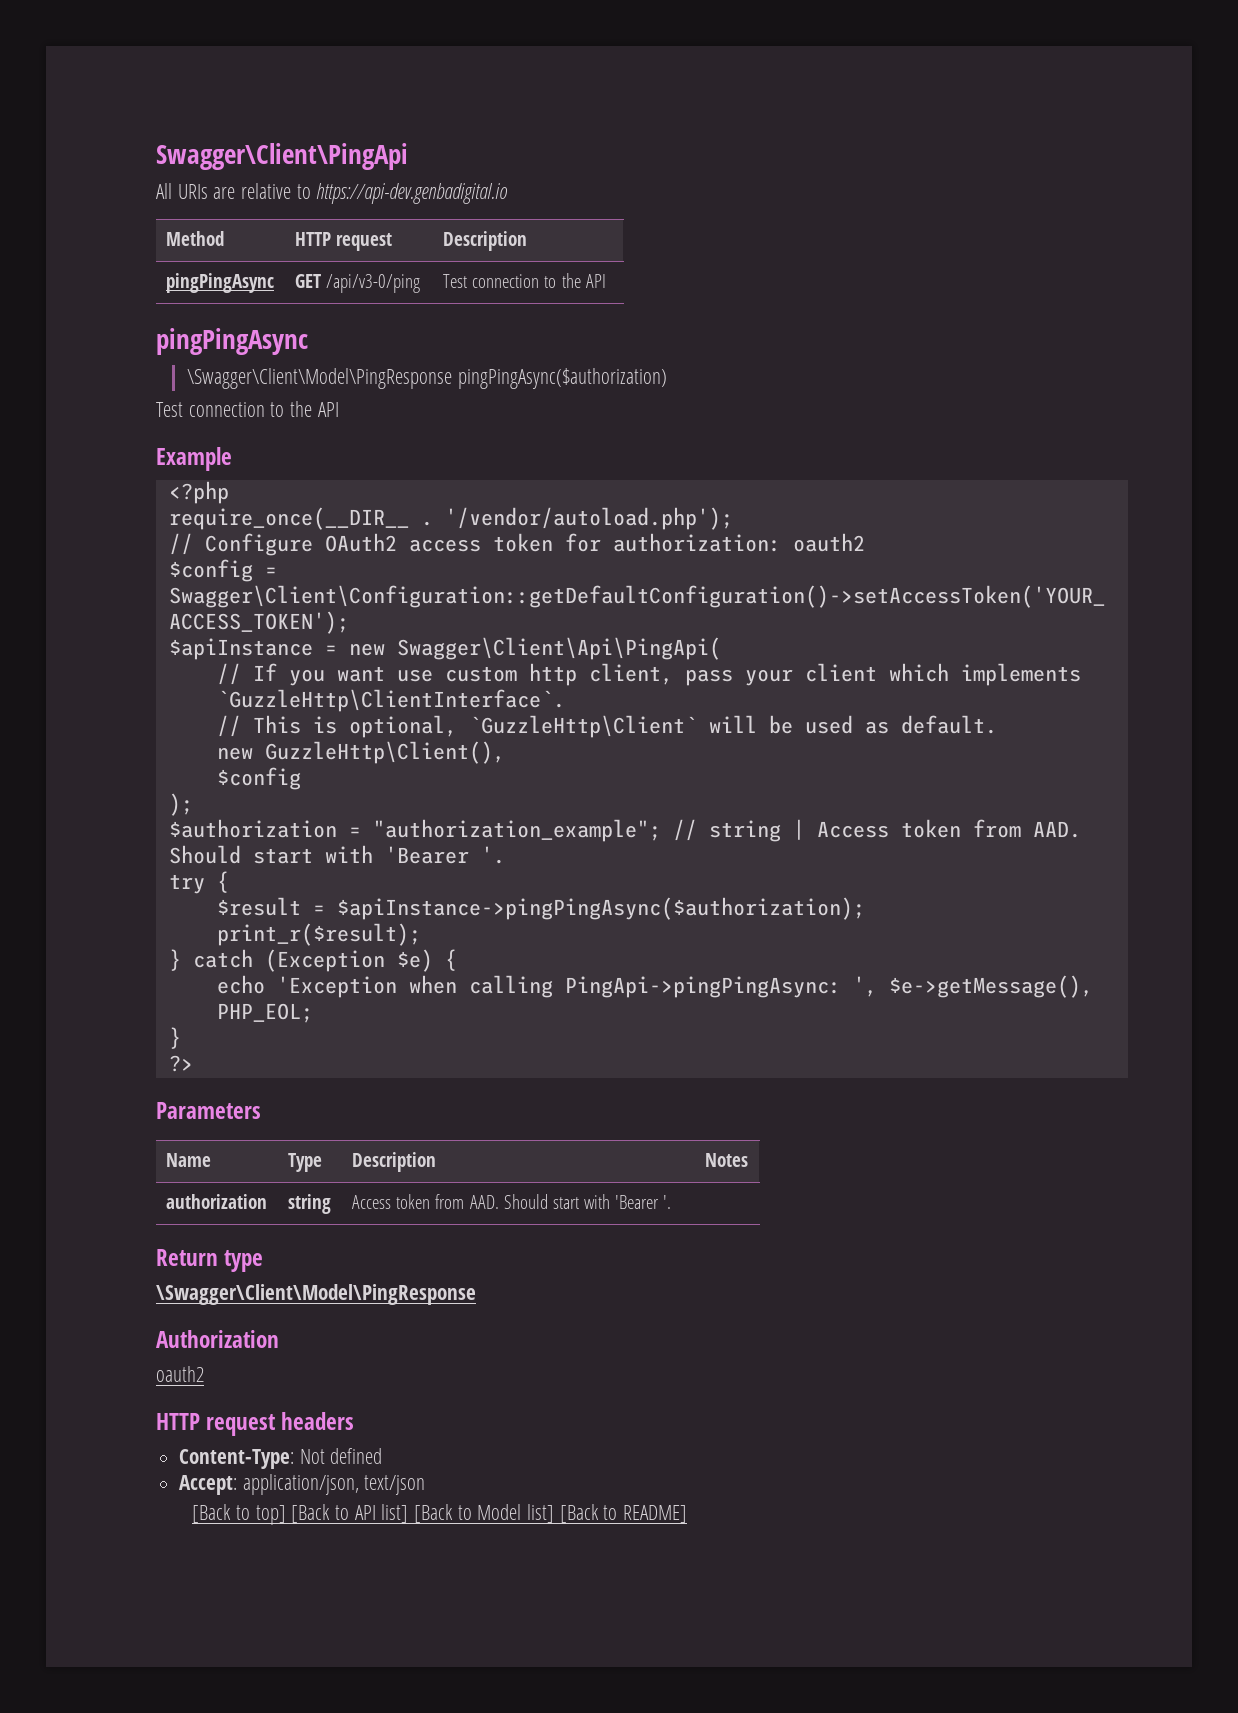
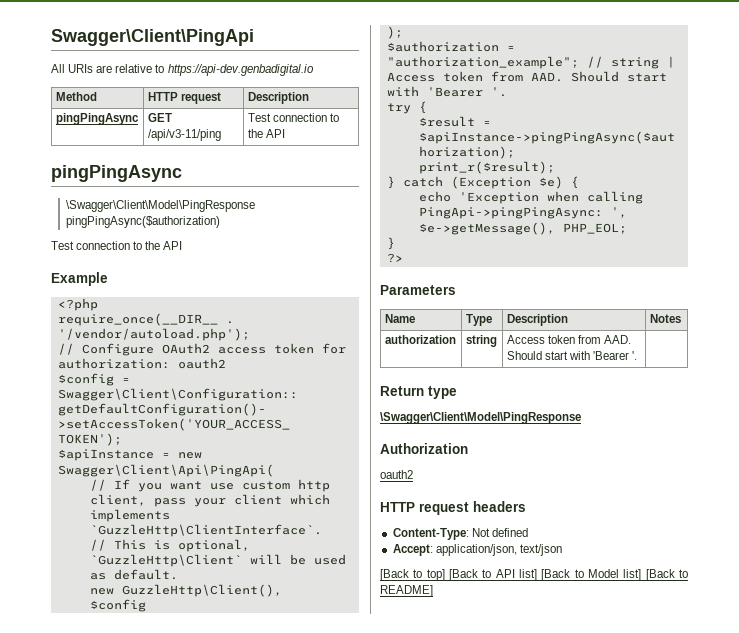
[326,274,421,293] /api/v3-0/ping -> [147,129,221,141] /api/v3-11/ping

